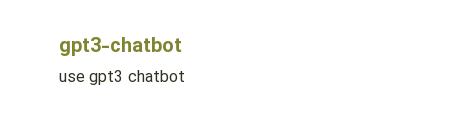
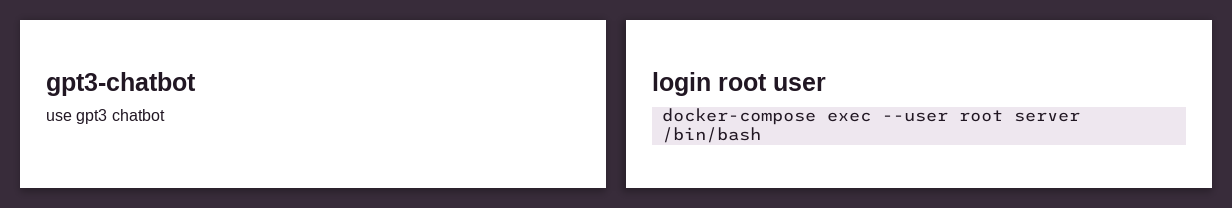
(185, 76) none -> [652,72,826,96] [661,108,1080,125] [661,127,761,143] // login root user // docker-compose exec --user root server /bin/bash

